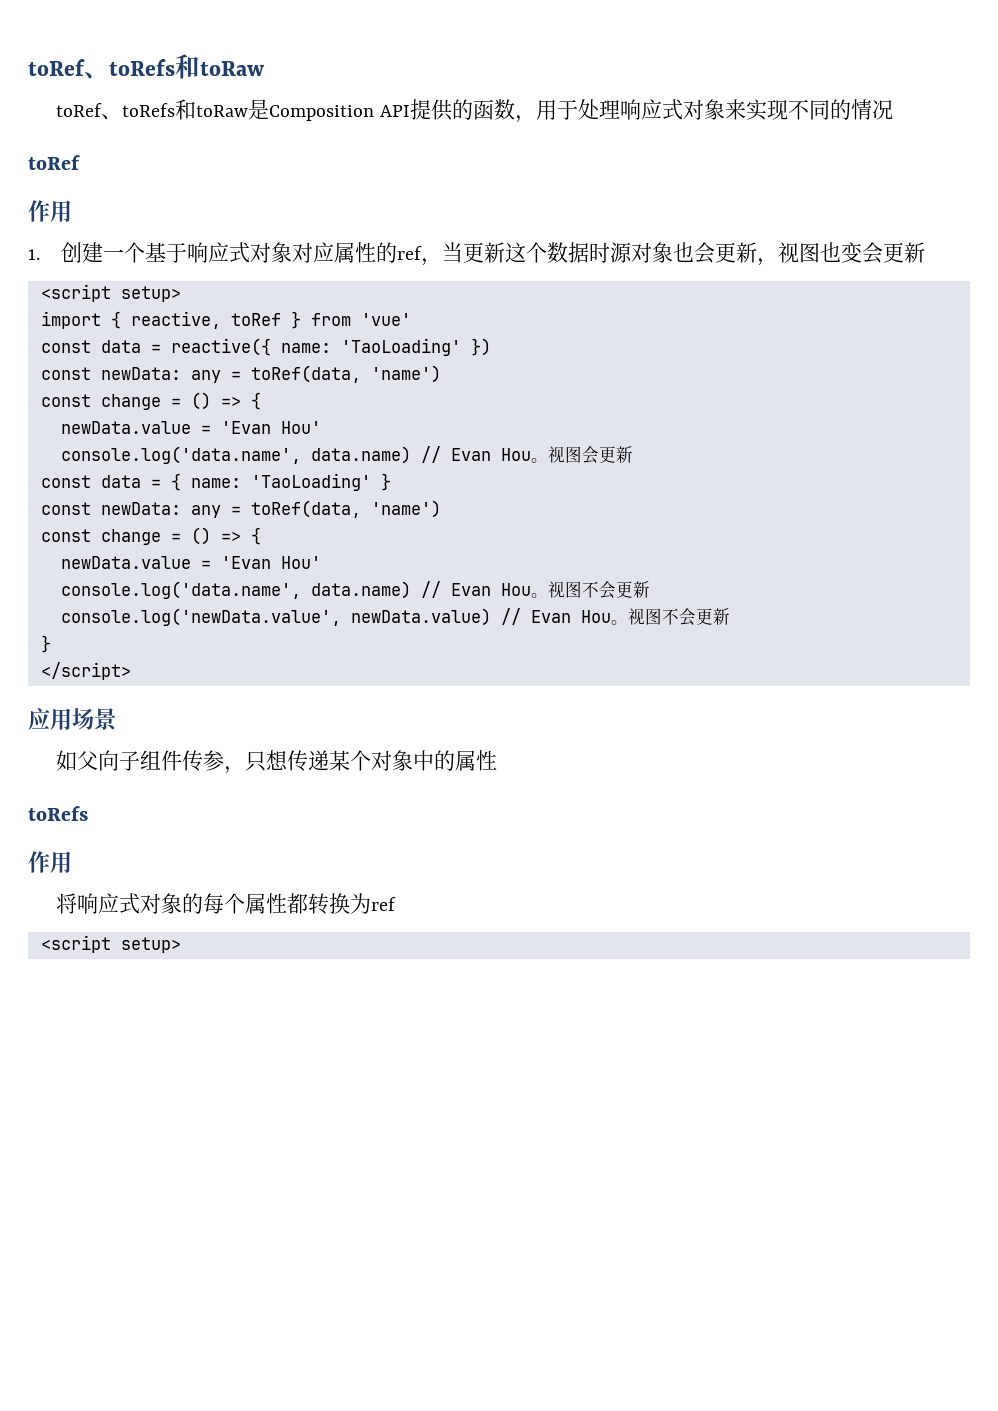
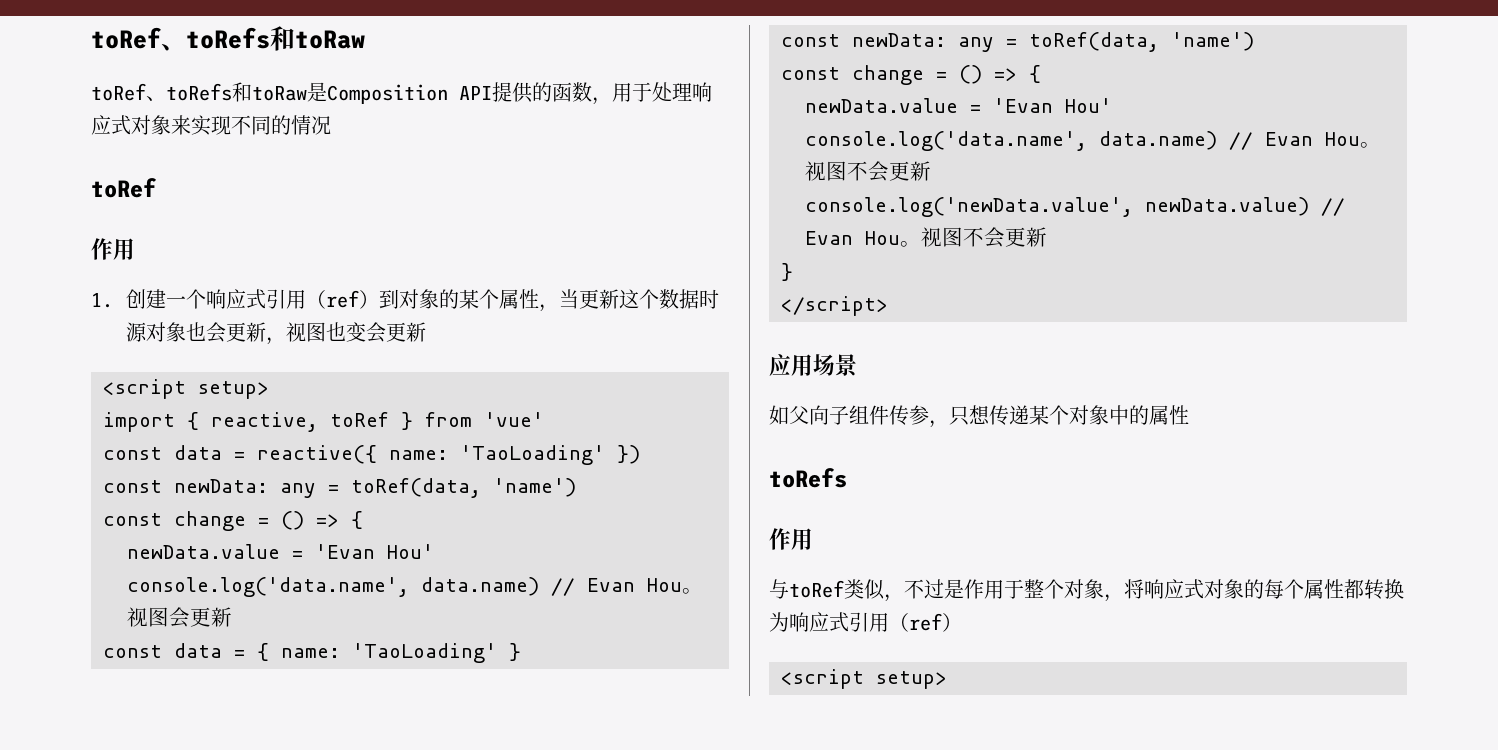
[145,242,423,263] 基于响应式对象对应属性的ref -> [206,289,540,309] 响应式引用（ref）到对象的某个属性
(72, 862) none -> [769,579,1124,602] 与toRef类似，不过是作用于整个对象，
[371,897,397,911] ref -> [789,612,962,632] 响应式引用（ref）

